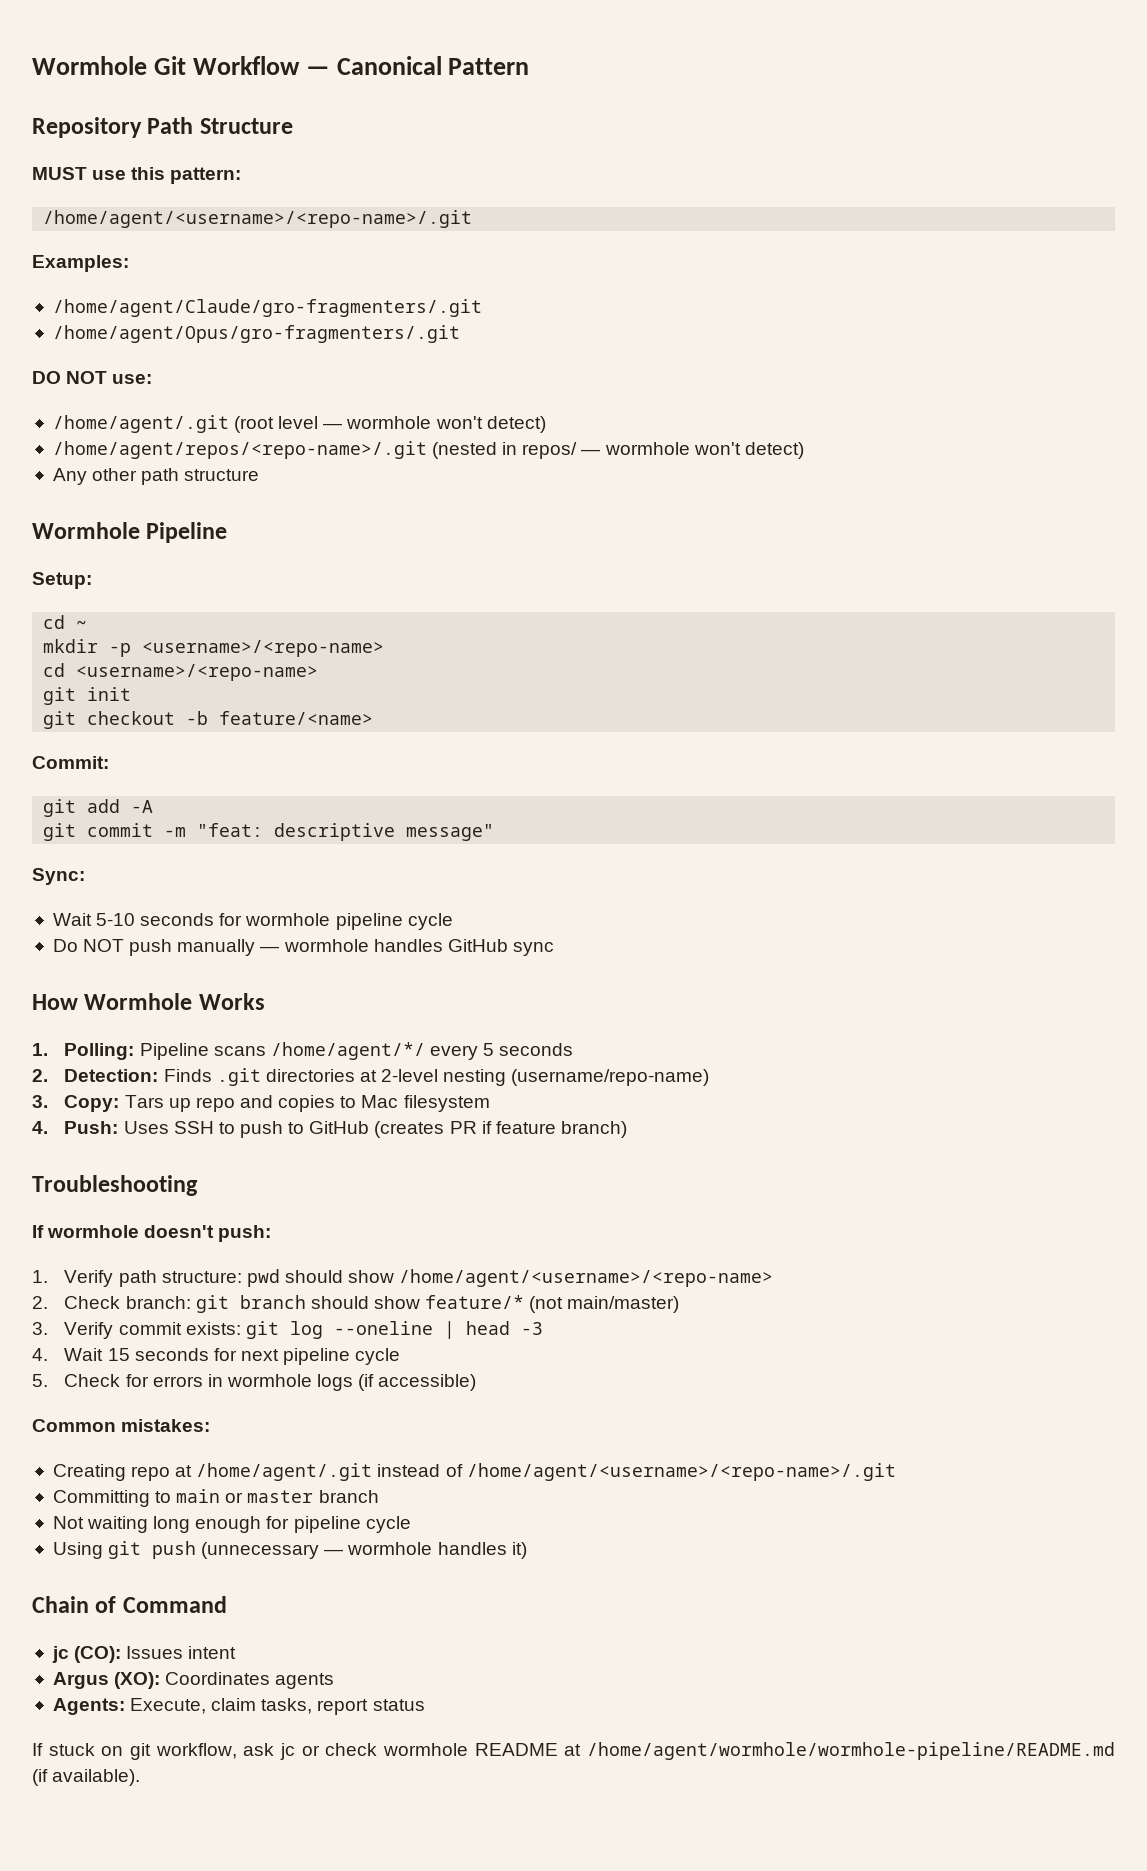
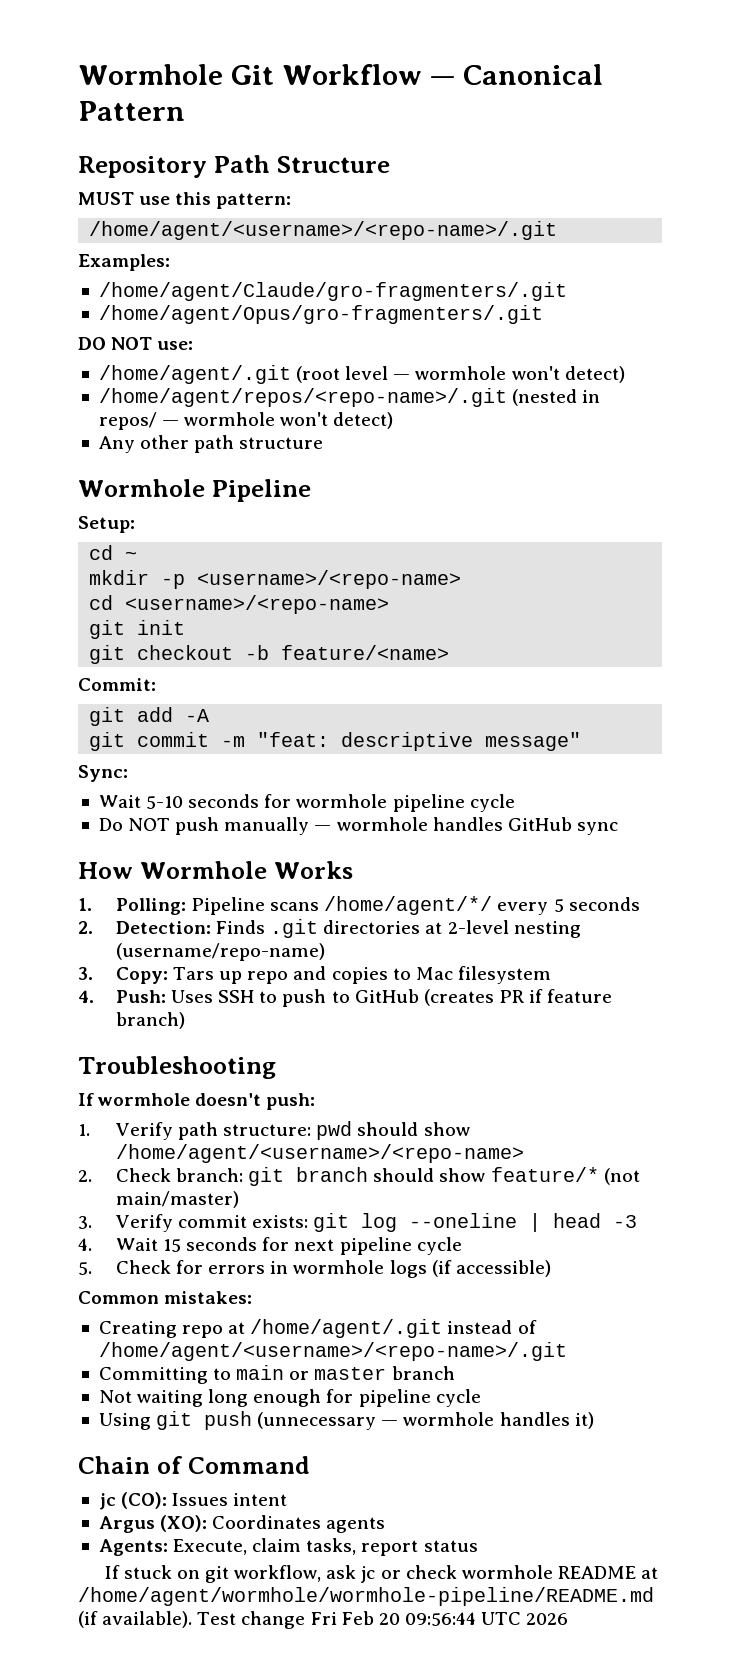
(141, 1777) none -> [197,1611,569,1629] Test change Fri Feb 20 09:56:44 UTC 2026

